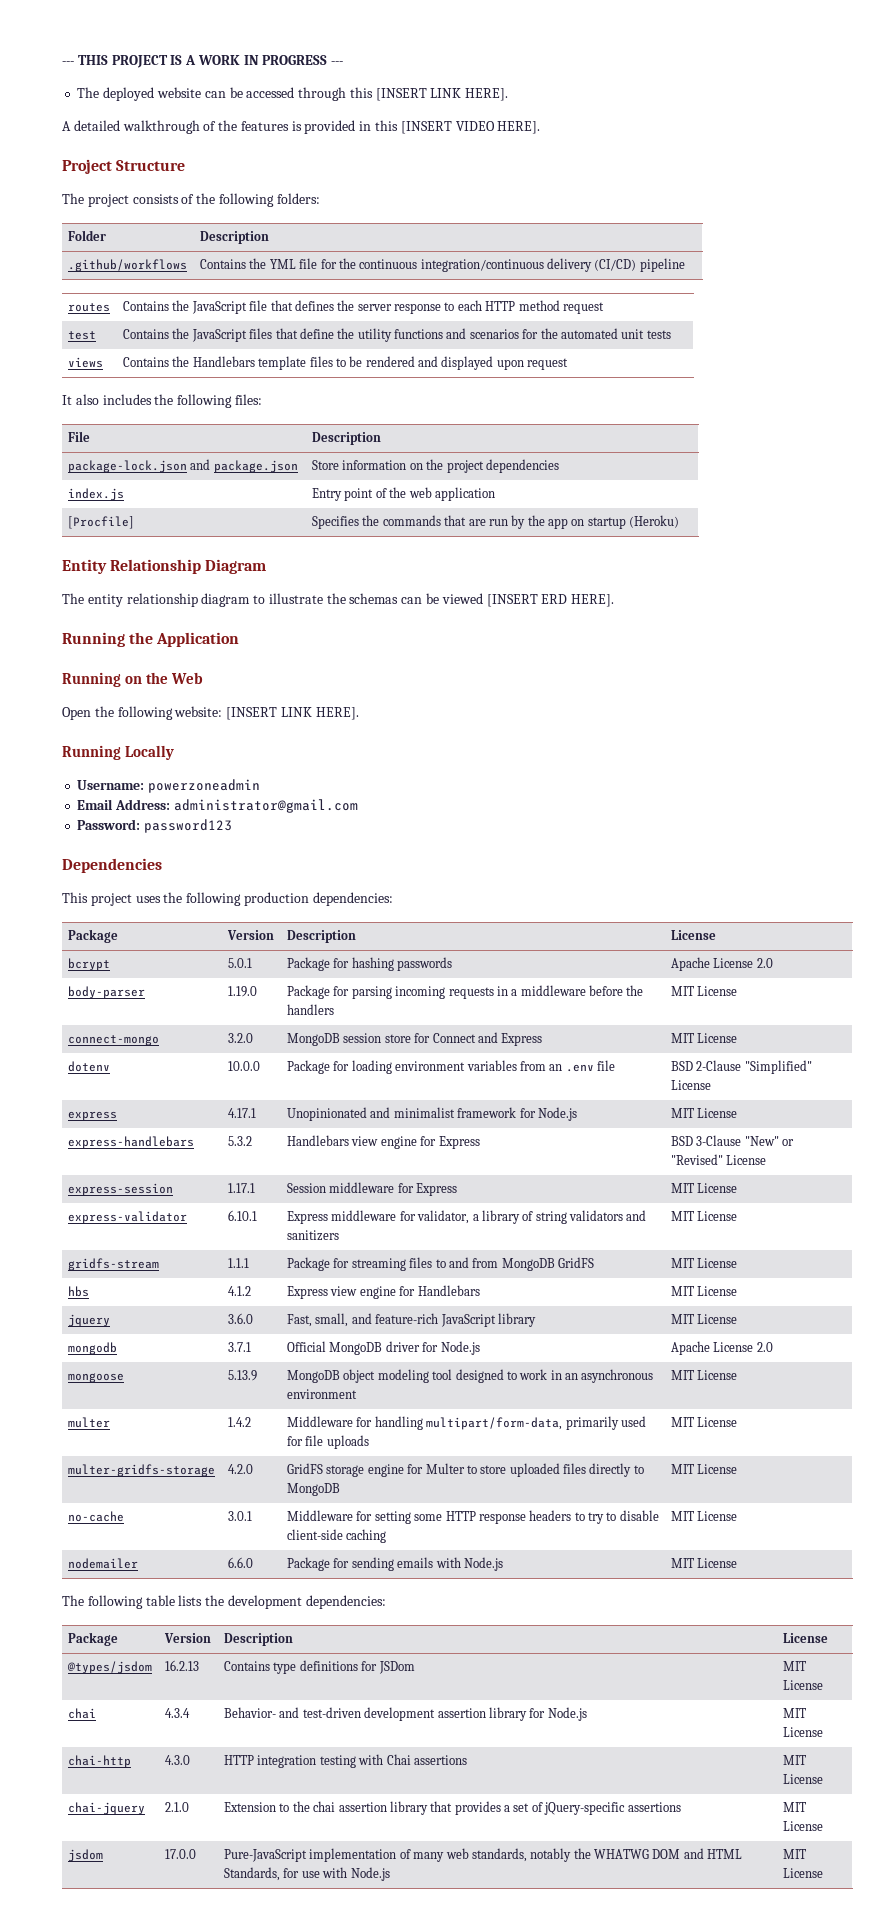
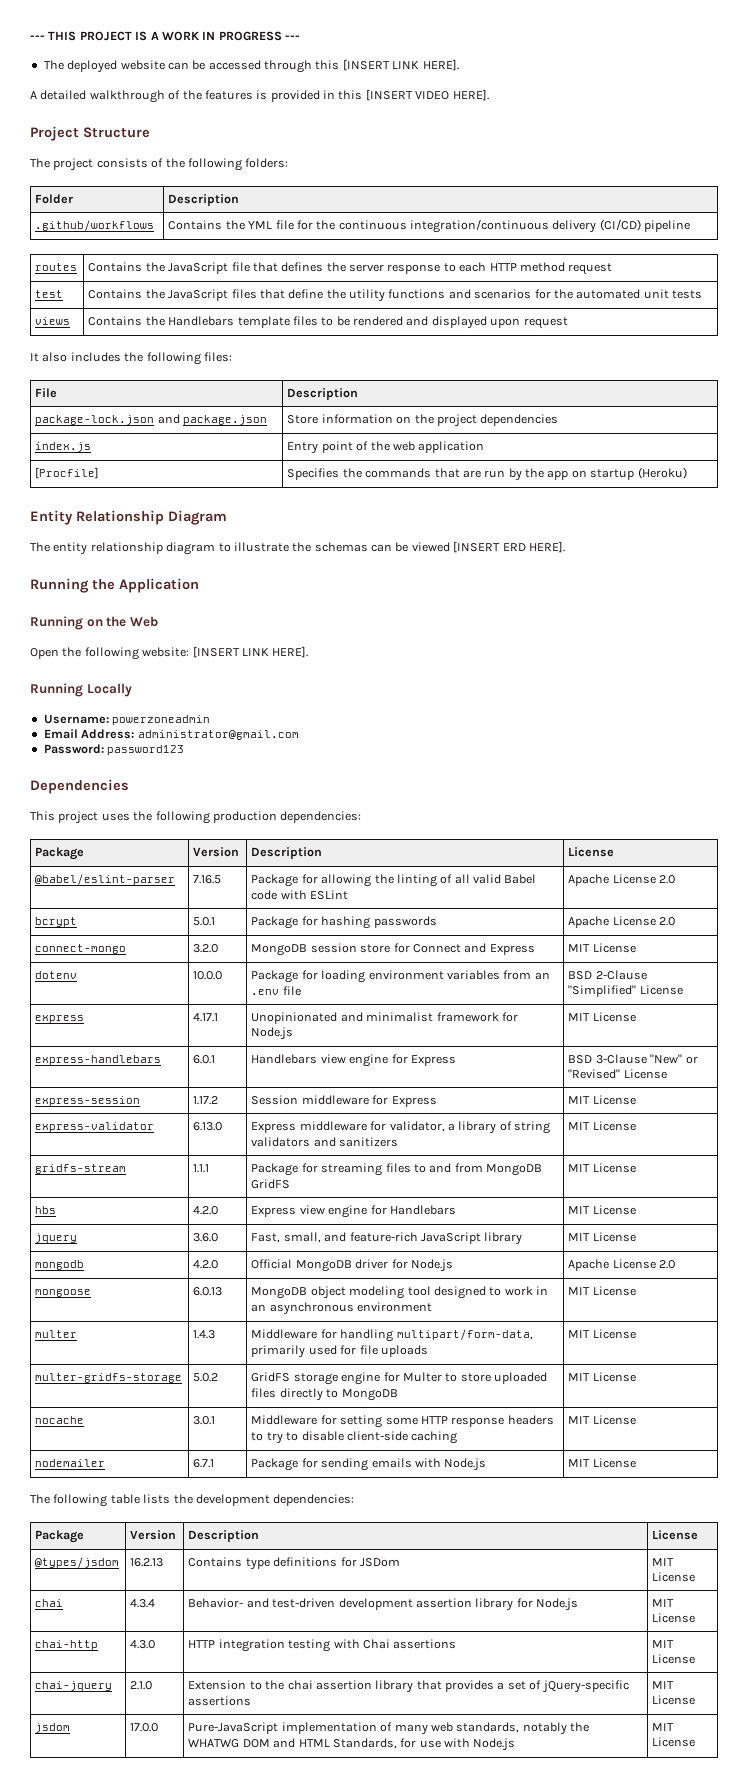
(717, 935) none -> [35,874,176,885] [193,875,222,884] [251,874,537,887] [251,890,349,900] [568,874,676,886] // @babel/eslint-parser | 7.16.5 | Package for allowing the linting of all valid Babel code with ESLint | Apache License 2.0
[68,986,146,999] [228,986,258,997] [287,985,644,999] [287,1004,335,1015] [671,986,738,996] // body-parser | 1.19.0 | Package for parsing incoming requests in a middleware before the handlers | MIT License -> (676, 921) none
[228,1136,253,1146] 5.3.2 -> [193,1055,216,1064] 6.0.1
[228,1183,256,1193] 1.17.1 -> [193,1096,219,1105] 1.17.2
[228,1210,258,1221] 6.10.1 -> [193,1122,223,1131] 6.13.0
[228,1286,252,1296] 4.1.2 -> [193,1206,219,1215] 4.2.0
[228,1342,252,1352] 3.7.1 -> [193,1260,219,1269] 4.2.0
[228,1370,258,1381] 5.13.9 -> [193,1287,223,1296] 6.0.13
[228,1417,252,1427] 1.4.2 -> [193,1330,216,1339] 1.4.3
[228,1464,254,1474] 4.2.0 -> [193,1373,219,1382] 5.0.2
[68,1511,125,1522] no-cache -> [35,1416,85,1424] nocache
[228,1557,254,1568] 6.6.0 -> [193,1459,215,1468] 6.7.1

